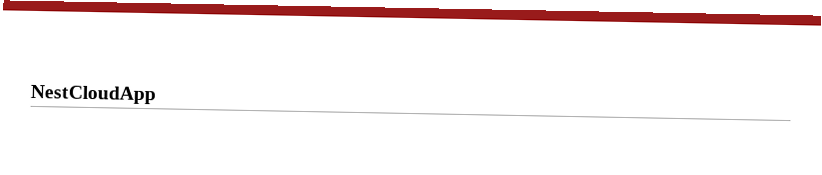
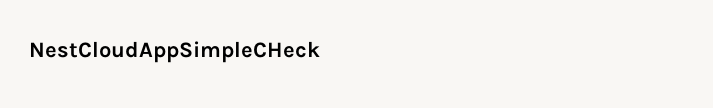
[30,84,156,105] NestCloudApp -> [29,41,320,63] NestCloudAppSimpleCHeck

